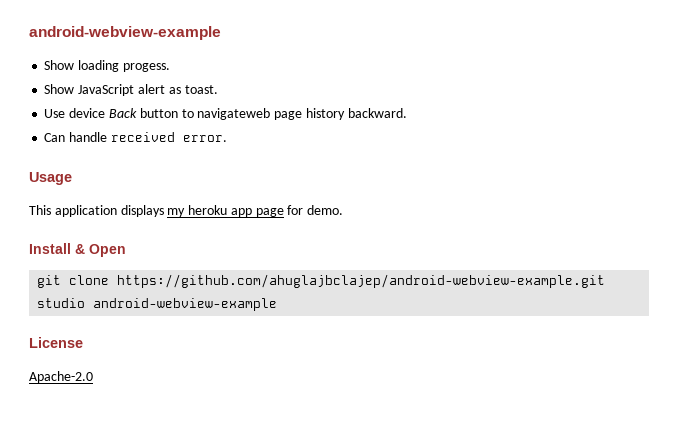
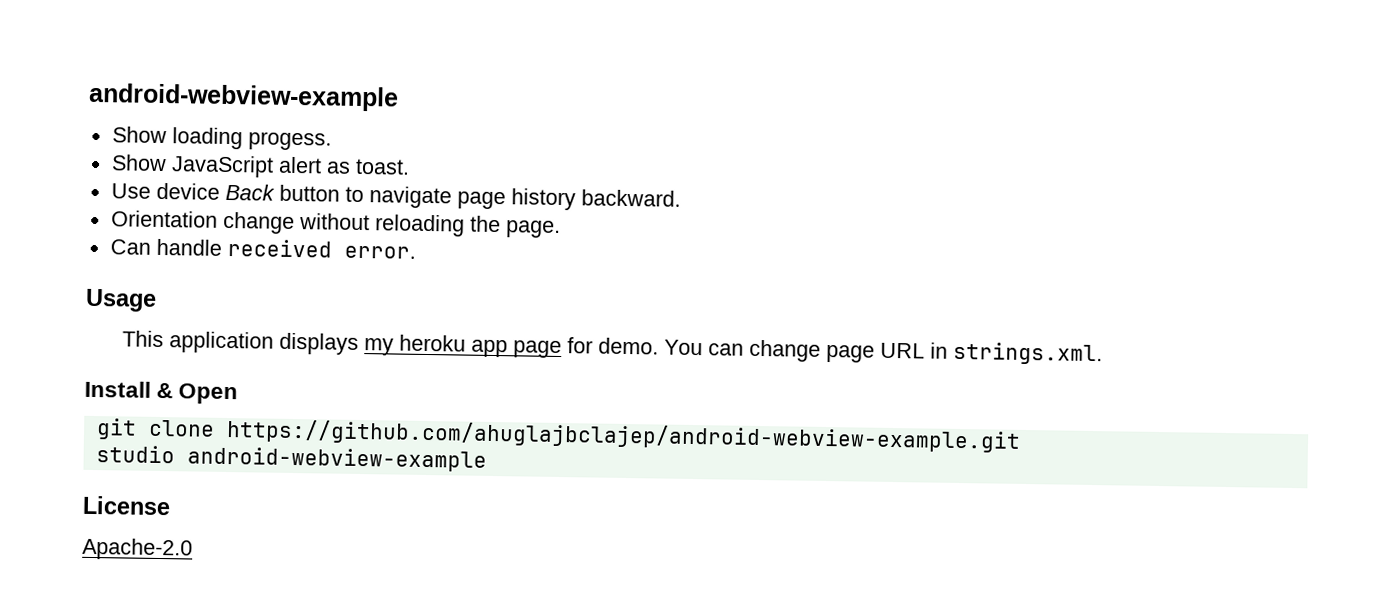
[197,108,271,120] navigateweb -> [368,186,452,209] navigate
(407, 113) none -> [110,210,561,238] // Orientation change without reloading the page.
(344, 210) none -> [663,339,1103,366] You can change page URL in strings.xml.

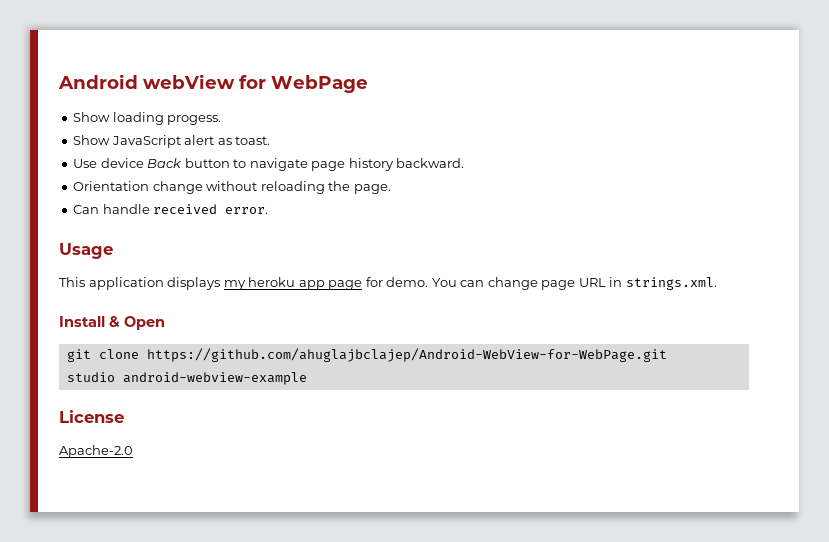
[88,82,399,112] android-webview-example -> [58,74,368,93] Android webView for WebPage
[225,418,1021,453] https://github.com/ahuglajbclajep/android-webview-example.git -> [146,348,667,362] https://github.com/ahuglajbclajep/Android-WebView-for-WebPage.git

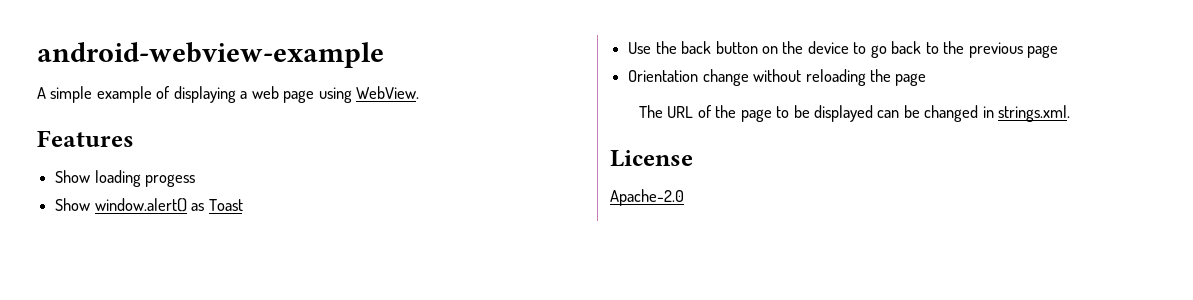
[58,74,368,93] Android webView for WebPage -> [37,42,384,68] [37,86,420,103] [37,130,134,147] android-webview-example // A simple example of displaying a web page using WebView. // Features
[167,115,222,125] [73,135,271,148] [73,158,465,171] progess. // Show JavaScript alert as toast. // Use device Back button to navigate page history backward. -> [145,174,196,187] [55,198,243,212] [628,41,1059,58] progess // Show window.alert() as Toast // Use the back button on the device to go back to the previous page
[353,184,391,194] [73,204,269,214] [59,243,113,259] [59,277,717,290] [59,316,165,330] [66,348,667,362] [66,372,307,385] page. // Can handle received error. // Usage // This application displays my heroku app page for demo. You can change page URL in strings.xml. // Install & Open // git clone https://github.com/ahuglajbclajep/Android-WebView-for-WebPage.git // studio android-webview-example -> [895,73,927,86] [638,105,1071,122] page // The URL of the page to be displayed can be changed in strings.xml.

